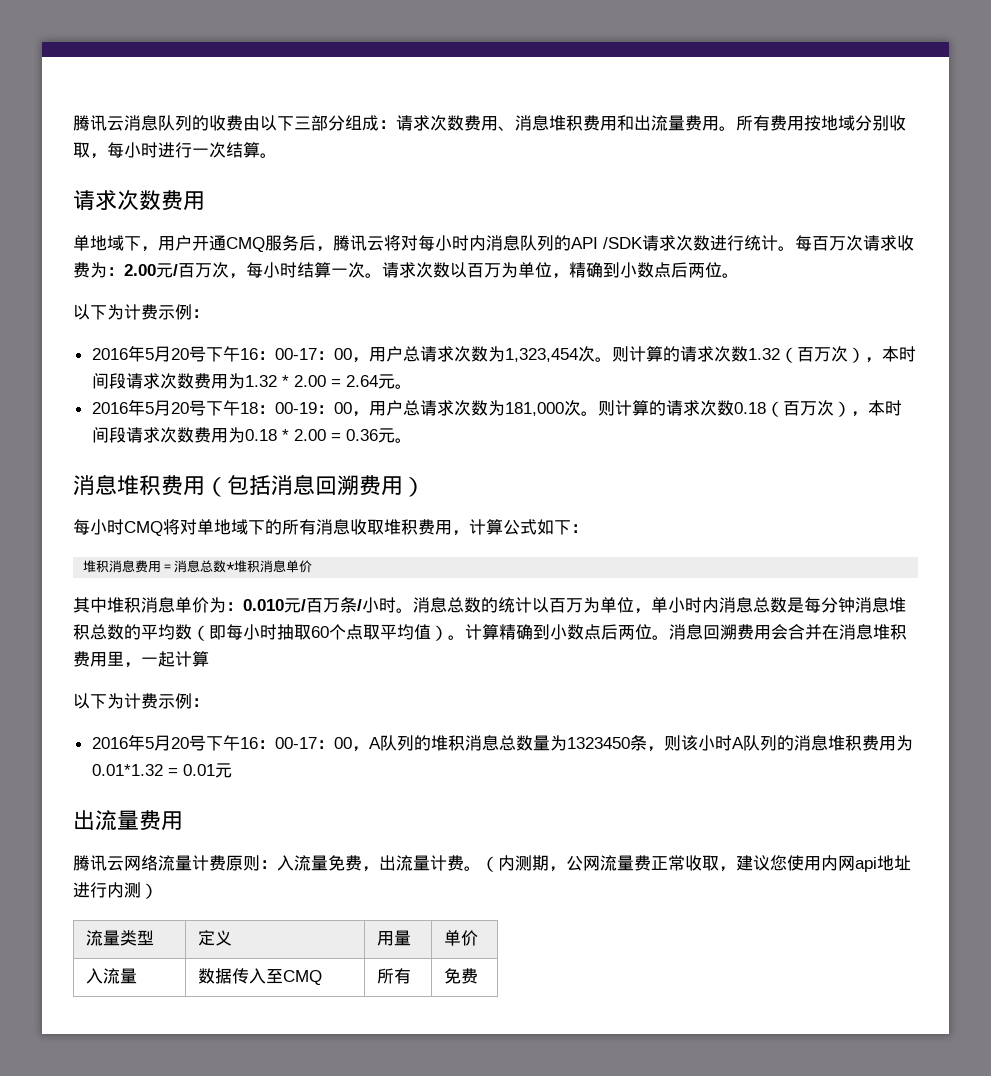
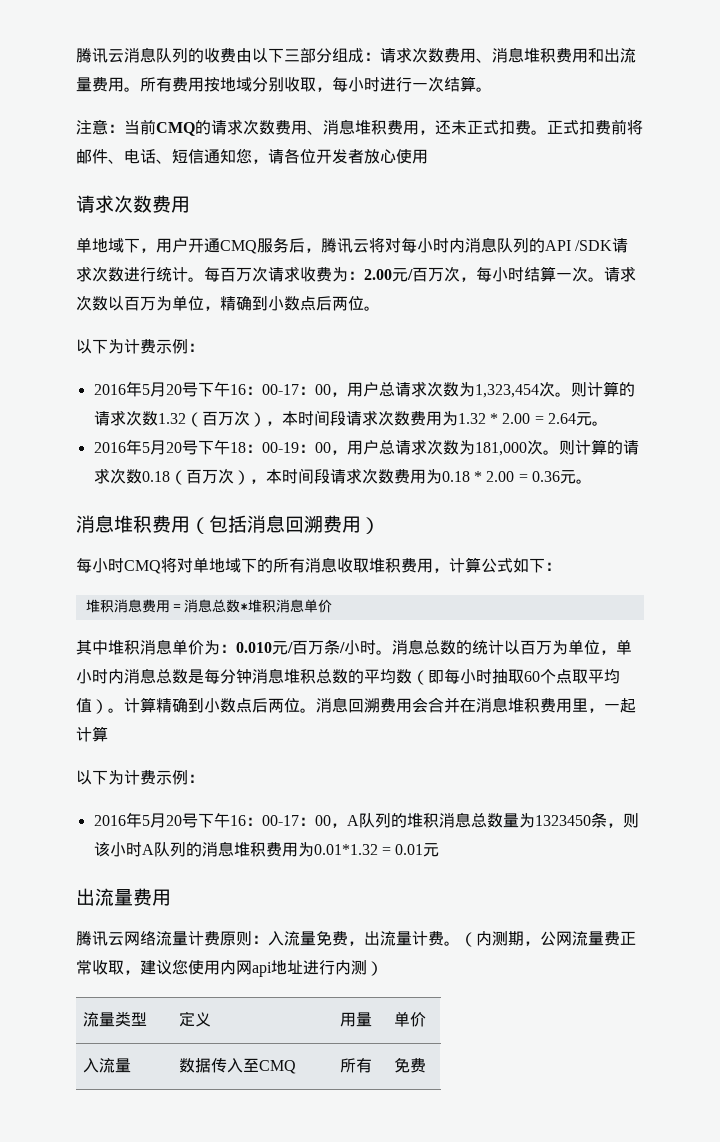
(277, 155) none -> [76,119,643,136] [76,148,428,164] // 注意：当前CMQ的请求次数费用、消息堆积费用，还未正式扣费。正式扣费前将邮件、电话、短信通知您，请各位开发者放心使用

